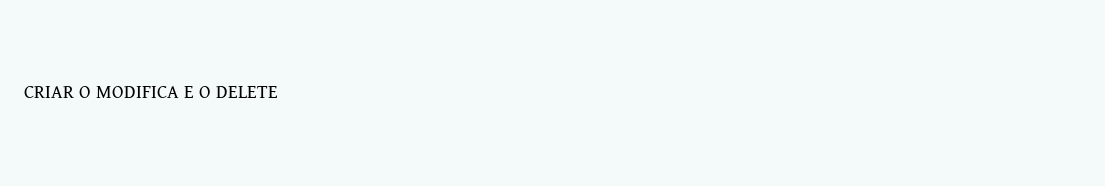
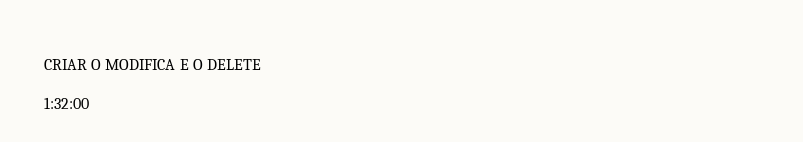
(278, 92) none -> [44,97,89,109] // 1:32:00

